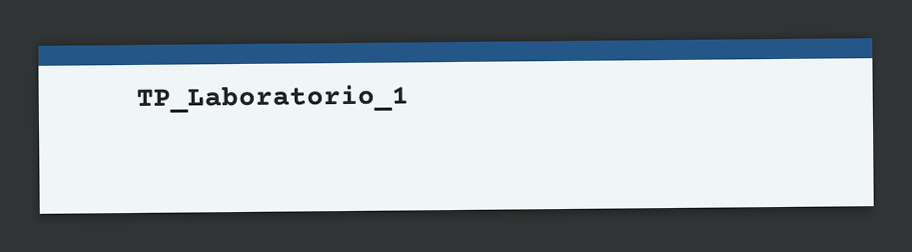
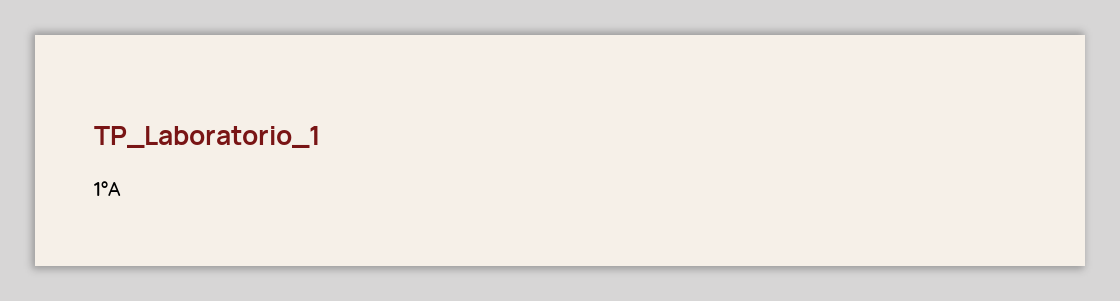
(409, 99) none -> [94,181,121,196] // 1°A

